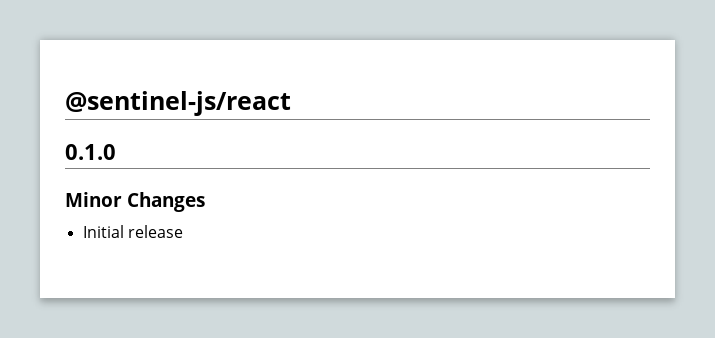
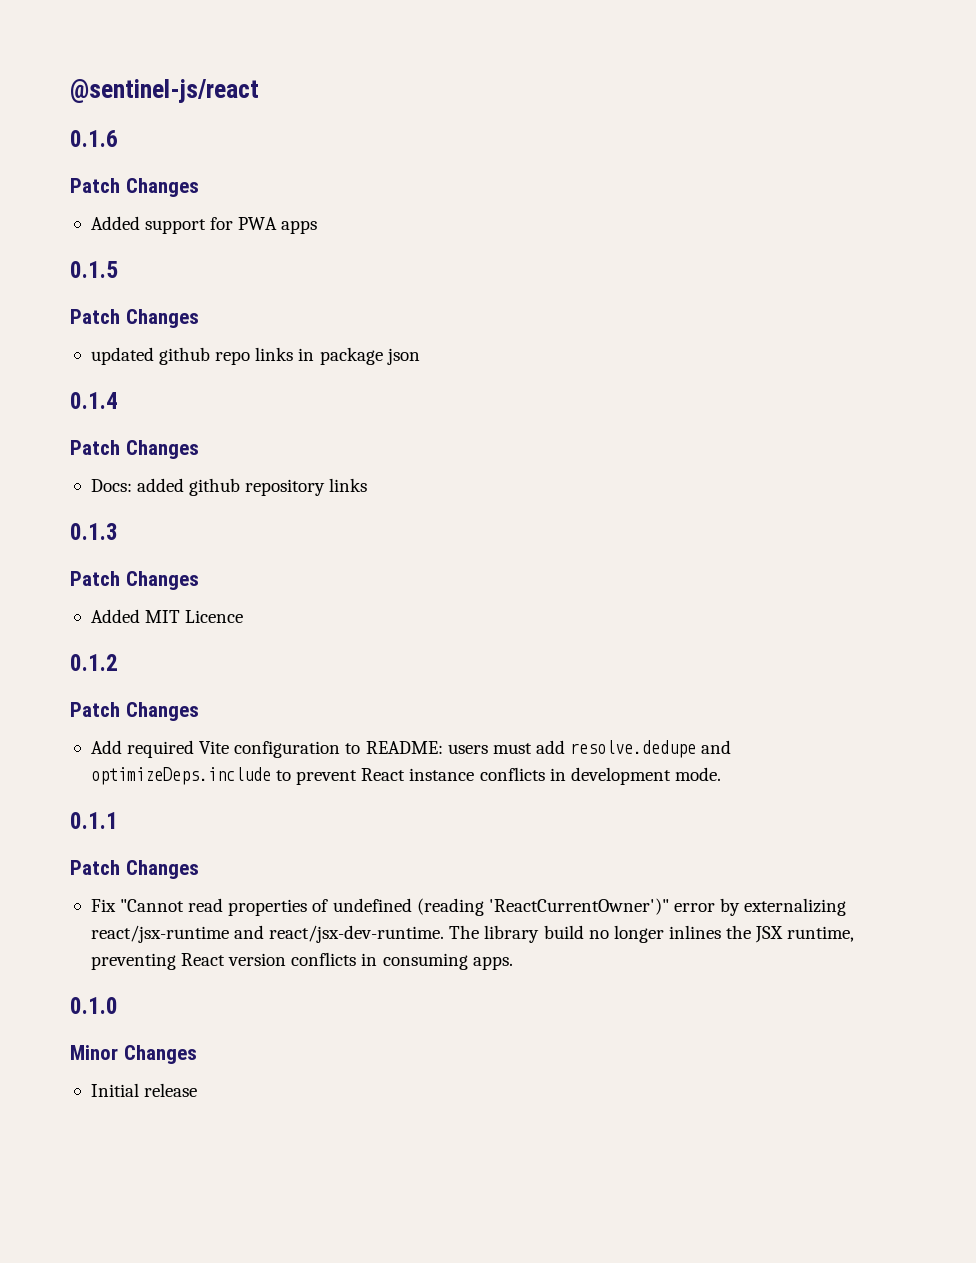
(291, 103) none -> [70,130,118,147] [70,178,199,197] [90,216,318,234] [70,261,118,278] [70,309,199,328] [90,347,420,365] [70,392,118,409] [70,440,199,459] [90,478,368,496] [70,523,118,540] [70,571,199,590] [90,609,244,623] [70,654,118,671] [70,702,199,721] [90,740,732,758] [90,767,721,785] [70,812,118,829] [70,860,199,879] [90,898,847,916] [90,925,855,943] [90,952,513,970] // 0.1.6 // Patch Changes // Added support for PWA apps // 0.1.5 // Patch Changes // updated github repo links in package json // 0.1.4 // Patch Changes // Docs: added github repository links // 0.1.3 // Patch Changes // Added MIT Licence // 0.1.2 // Patch Changes // Add required Vite configuration to README: users must add resolve.dedupe and optimizeDeps.include to prevent React instance conflicts in development mode. // 0.1.1 // Patch Changes // Fix "Cannot read properties of undefined (reading 'ReactCurrentOwner')" error by externalizing react/jsx-runtime and react/jsx-dev-runtime. The library build no longer inlines the JSX runtime, preventing React version conflicts in consuming apps.

